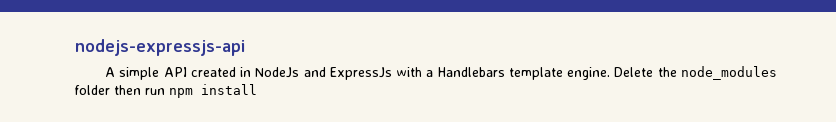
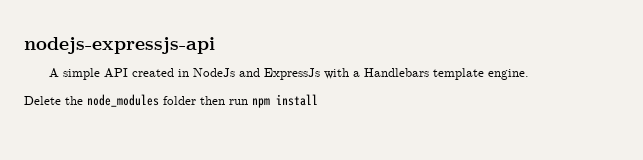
(611, 73) none -> (530, 74) //

